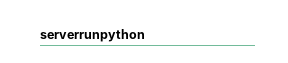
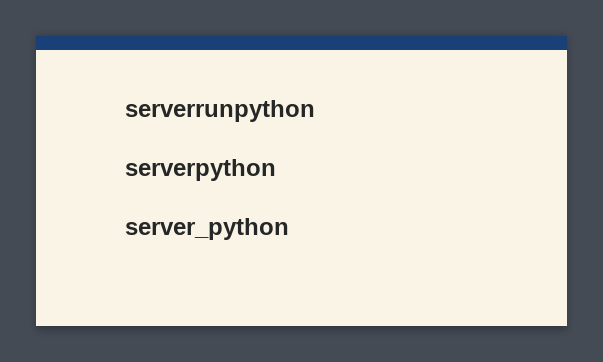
(145, 35) none -> [125,159,276,181] [125,218,289,240] // serverpython // server_python

